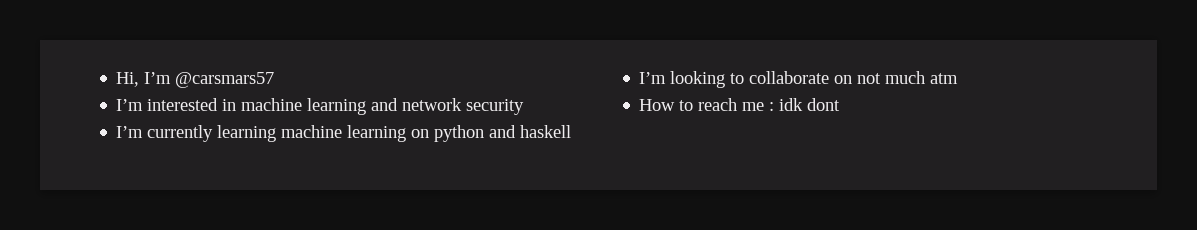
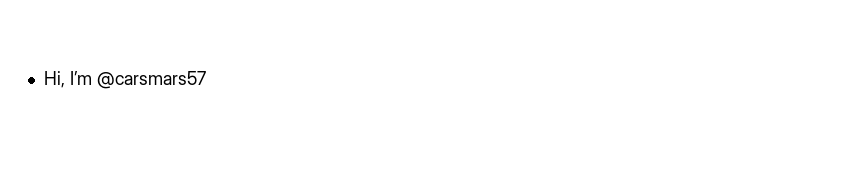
[116,98,525,115] [116,125,572,142] [639,71,959,88] [639,98,841,111] // I’m interested in machine learning and network security // I’m currently learning machine learning on python and haskell // I’m looking to collaborate on not much atm // How to reach me : idk dont -> (206, 80) none

